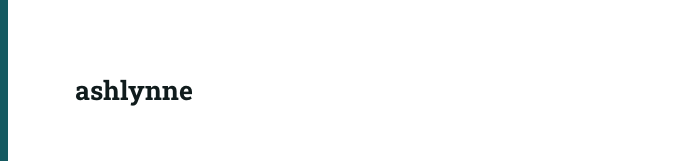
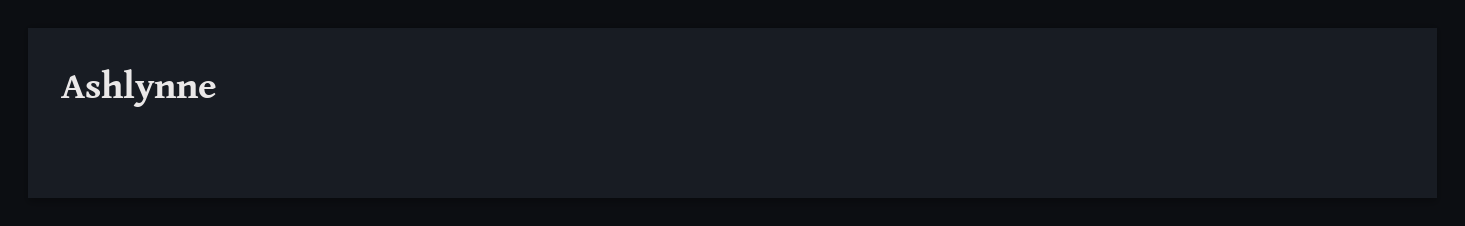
[75,79,193,106] ashlynne -> [61,69,217,107] Ashlynne

